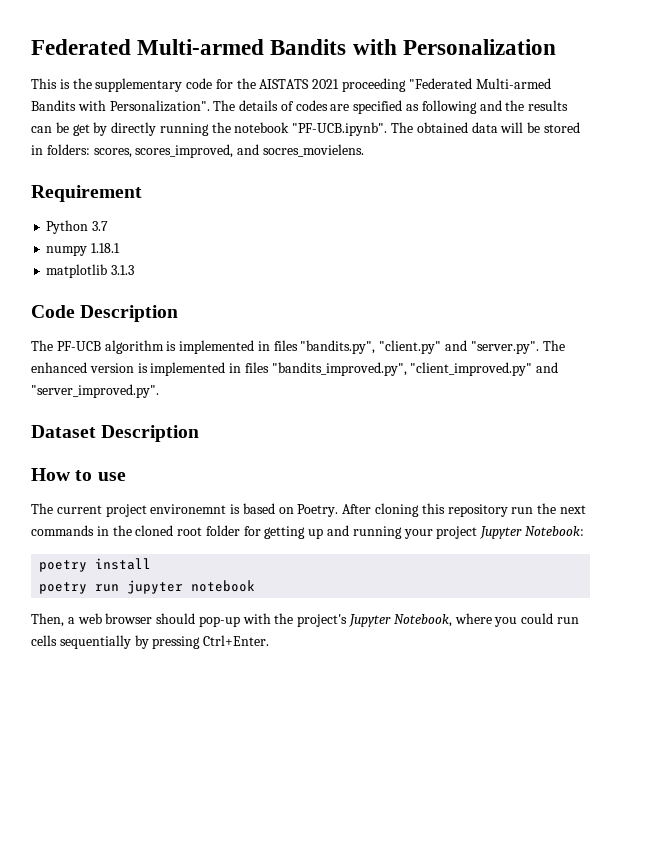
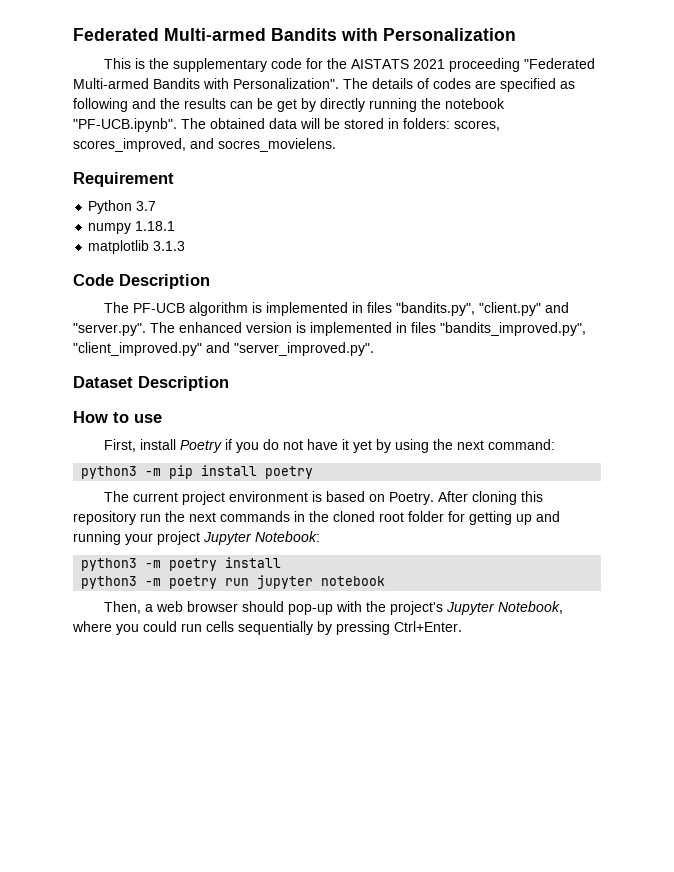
(126, 476) none -> [104,439,556,453] [81,465,314,479] // First, install Poetry if you do not have it yet by using the next command: // python3 -m pip install poetry
[150,504,227,514] environemnt -> [229,491,309,502] environment
(584, 531) none -> [81,558,162,571] python3 -m
(152, 564) none -> [81,576,162,589] python3 -m

